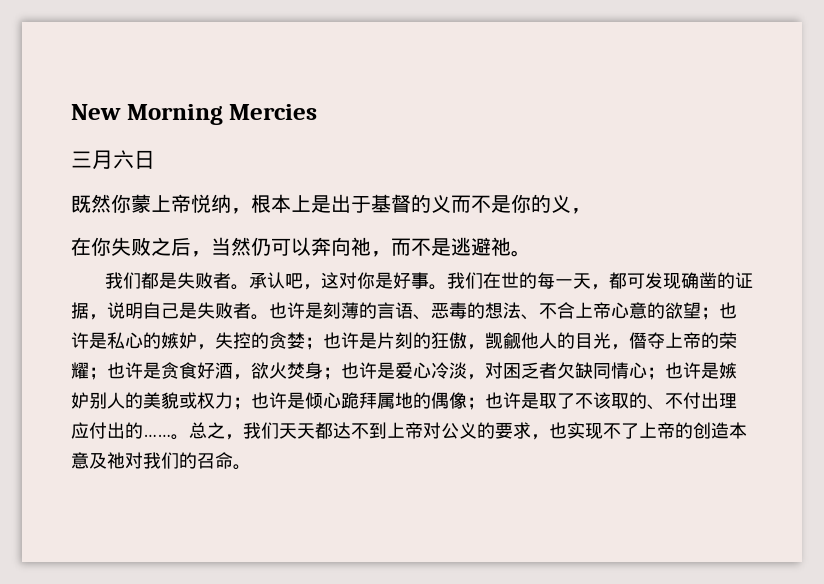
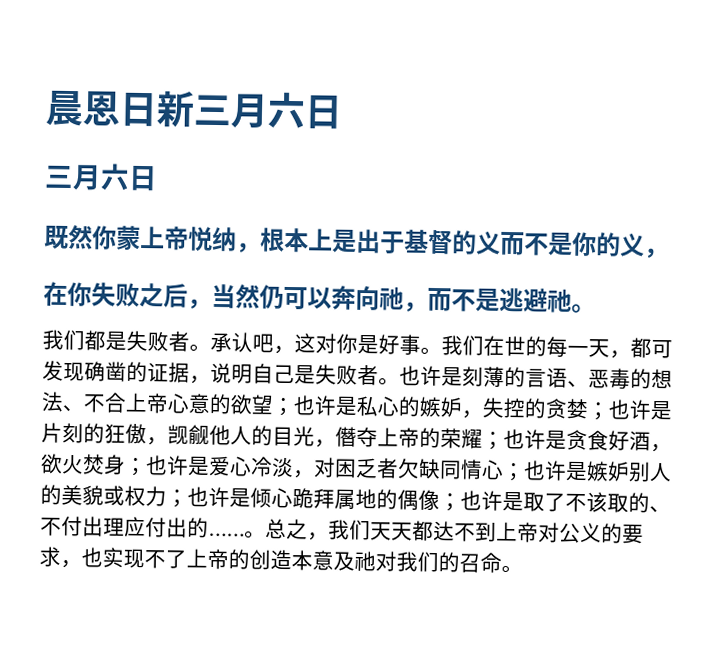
[71,104,318,125] New Morning Mercies -> [45,90,343,129] 晨恩日新三月六日

